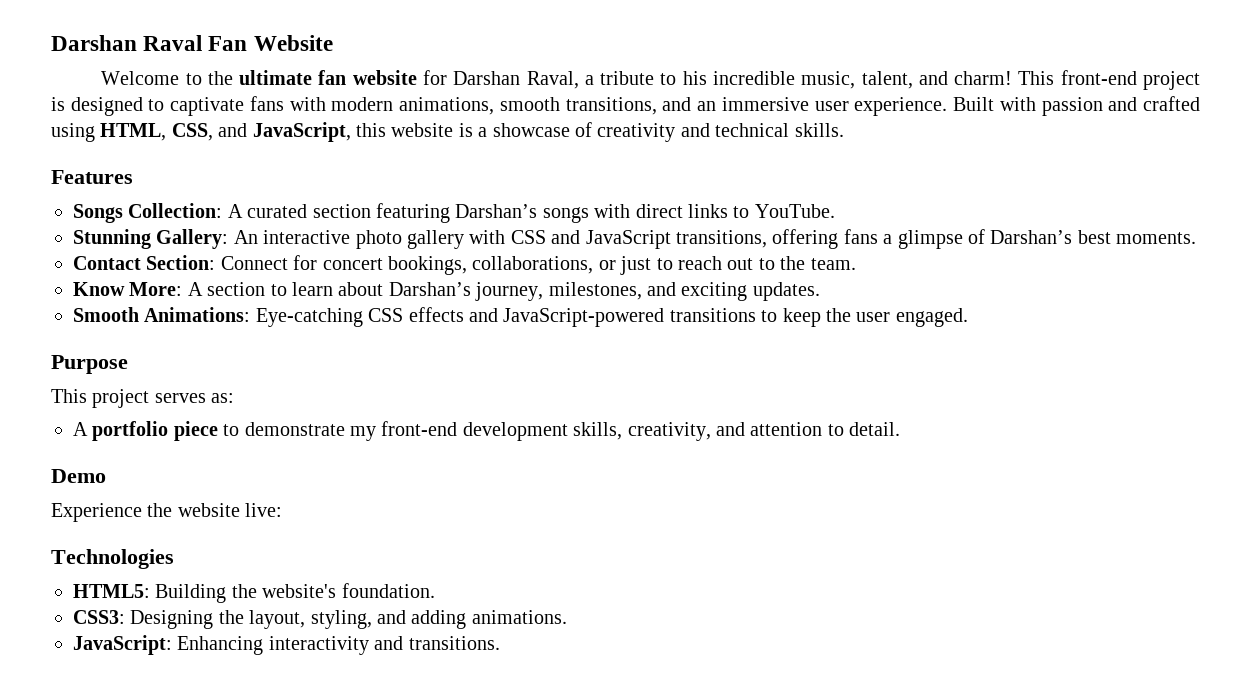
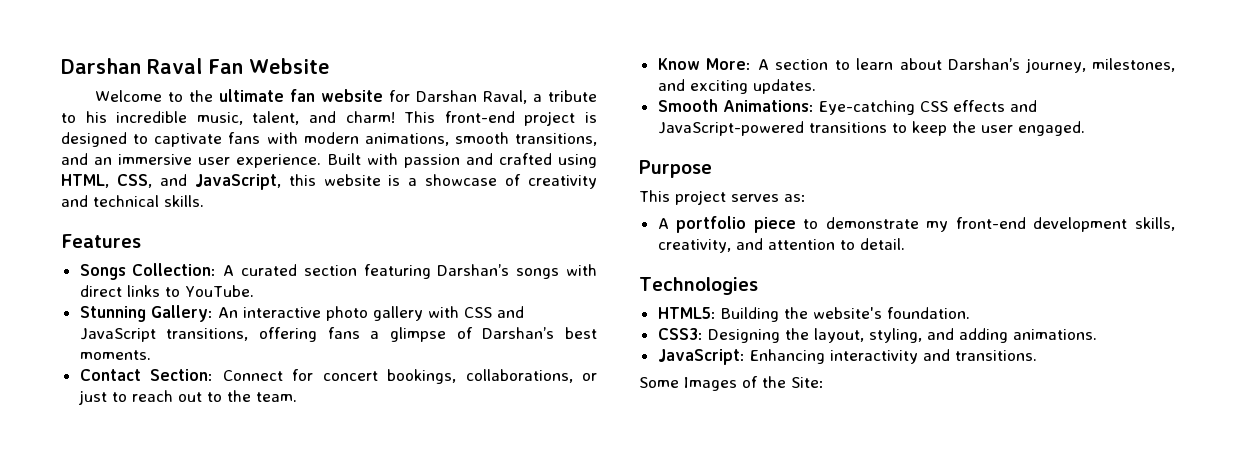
[51,469,106,483] [51,503,283,522] // Demo // Experience the website live: -> (905, 244) none
(500, 643) none -> [639,376,824,391] // Some Images of the Site:

